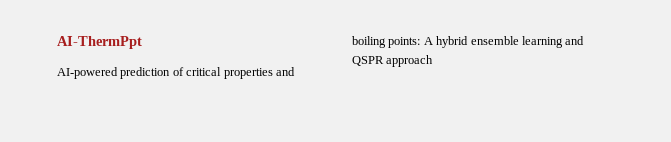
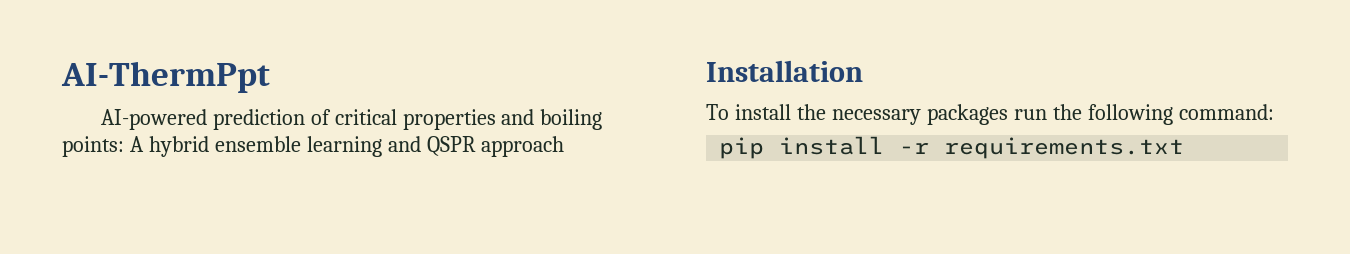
(434, 61) none -> [706,60,863,82] [706,104,1274,125] [719,136,1185,159] // Installation // To install the necessary packages run the following command: // pip install -r requirements.txt

